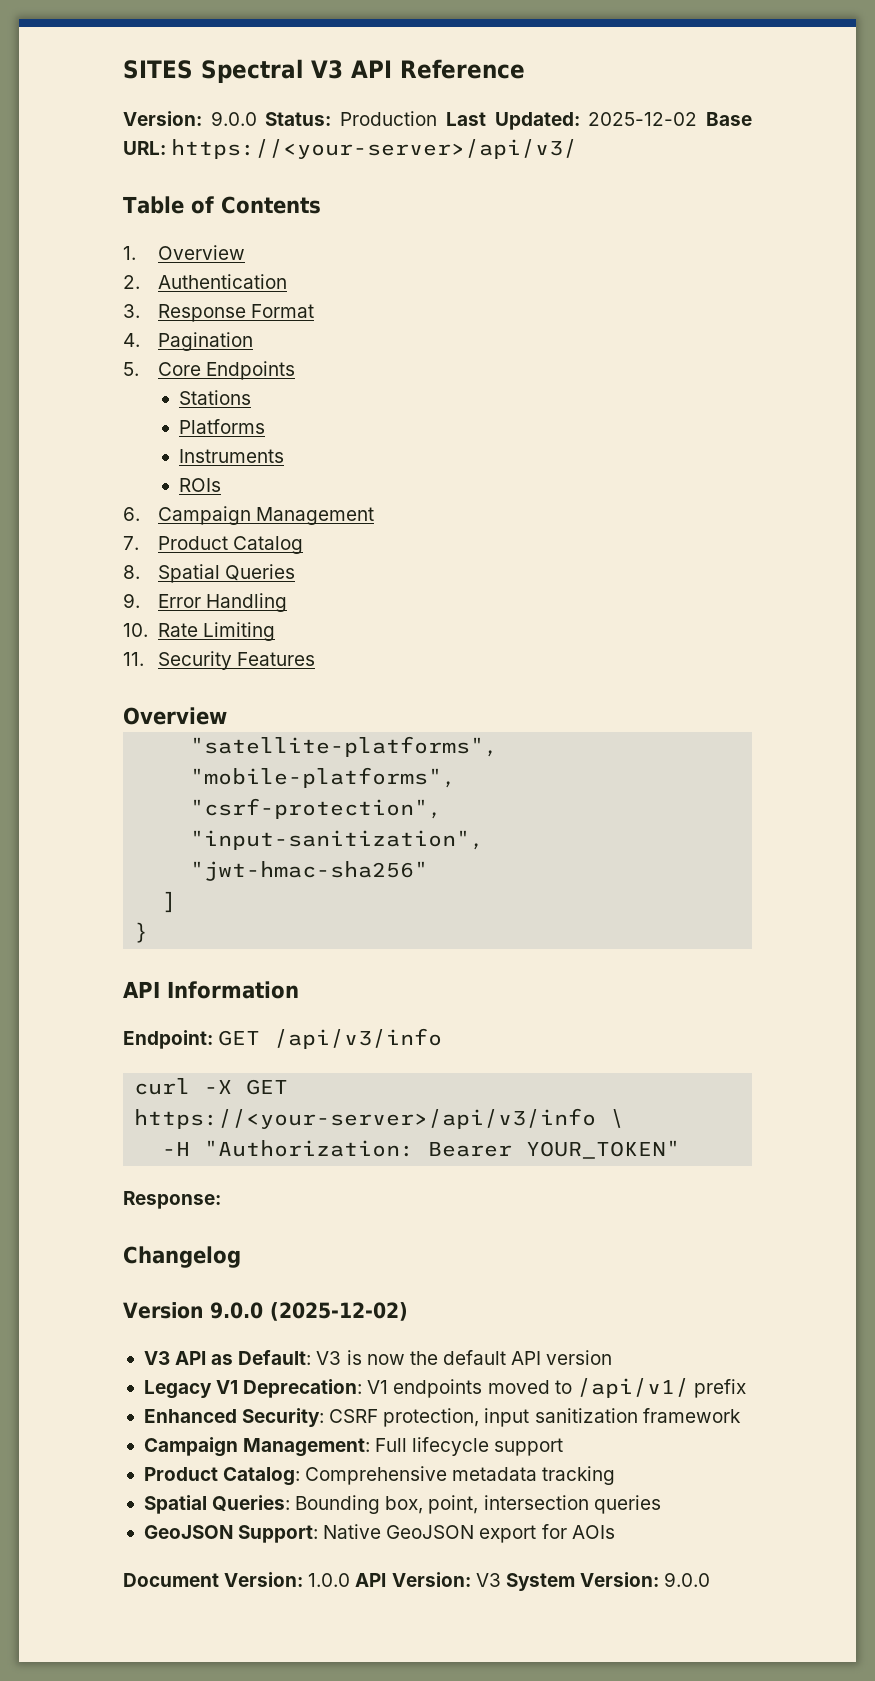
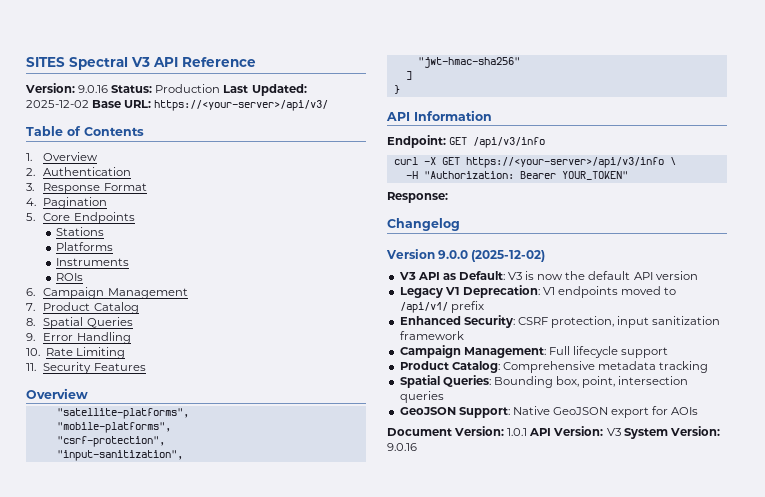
[210,111,257,126] 9.0.0 -> [78,85,109,93] 9.0.16
[308,1573,351,1587] 1.0.0 -> [507,428,528,436] 1.0.1
[664,1572,711,1587] 9.0.0 -> [387,443,417,451] 9.0.16

